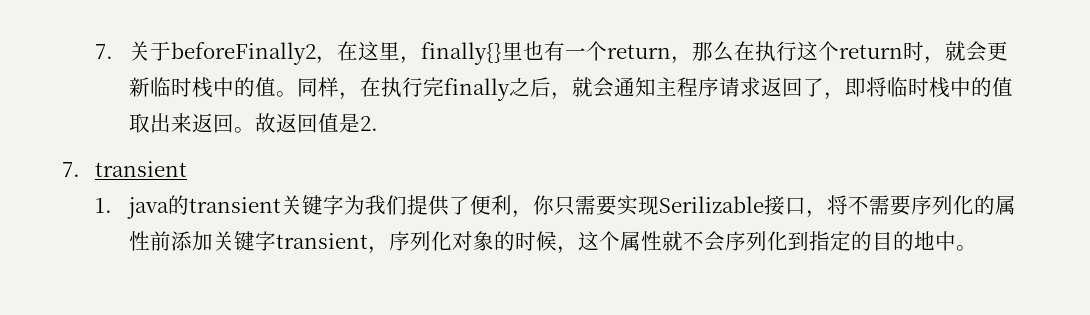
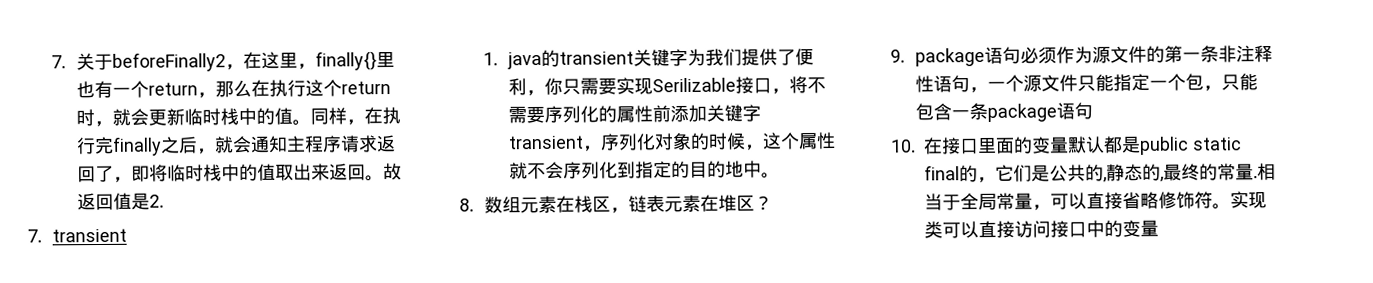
(977, 248) none -> [459,194,773,214] [890,45,1273,67] [914,73,1258,94] [914,102,1093,122] [890,135,1242,155] [924,162,1276,184] [924,191,1267,211] [924,219,1159,239] // 8.数组元素在栈区，链表元素在堆区？ // 9. package语句必须作为源文件的第一条非注释性语句，一个源文件只能指定一个包，只能包含一条package语句 // 10.在接口里面的变量默认都是public static final的，它们是公共的,静态的,最终的常量.相当于全局常量，可以直接省略修饰符。实现类可以直接访问接口中的变量

